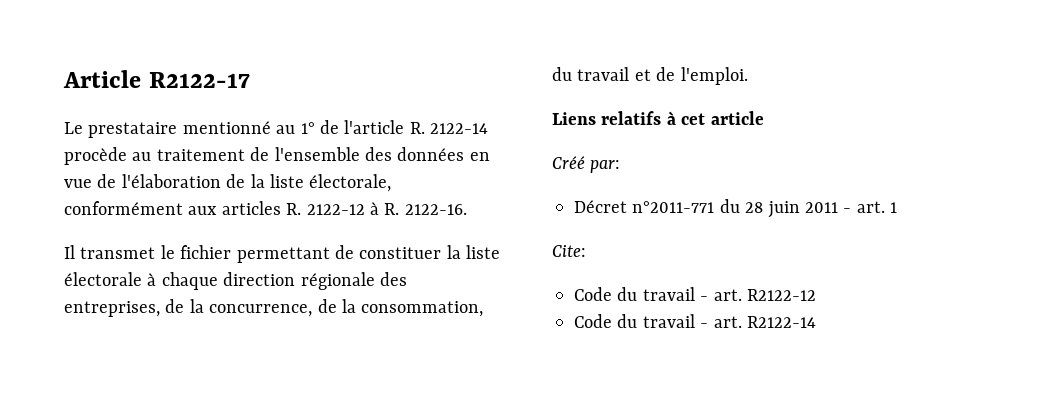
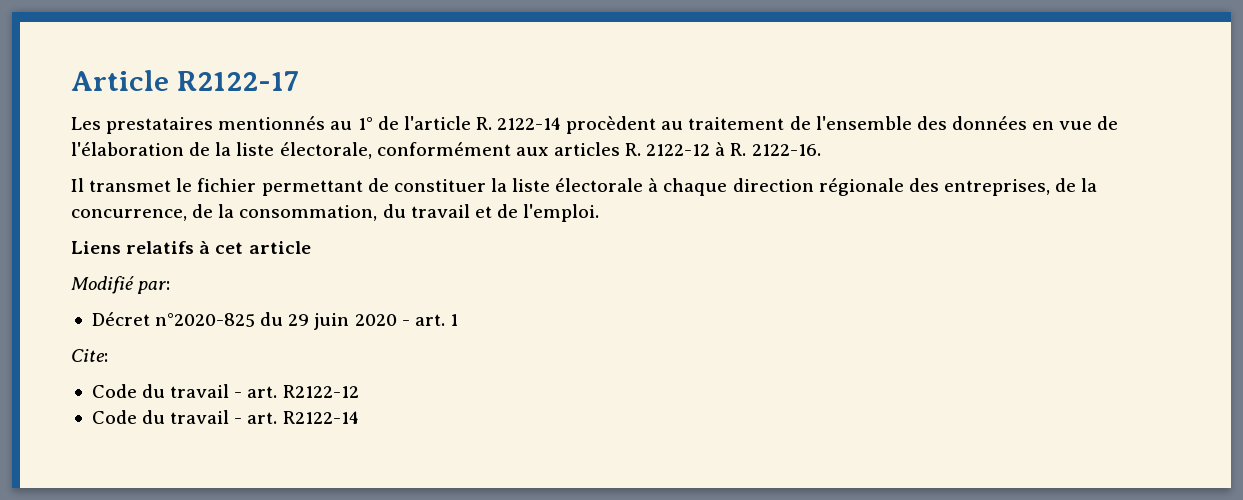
[64,121,271,138] Le prestataire mentionné -> [71,116,326,134] Les prestataires mentionnés
[64,147,127,165] procède -> [566,116,657,134] procèdent
[552,156,585,169] Créé -> [71,276,134,294] Modifié
[632,199,838,218] n°2011-771 du 28 juin 2011 -> [155,312,397,330] n°2020-825 du 29 juin 2020

